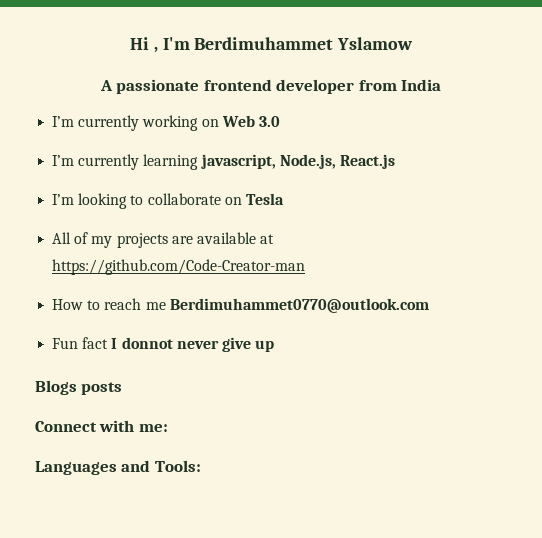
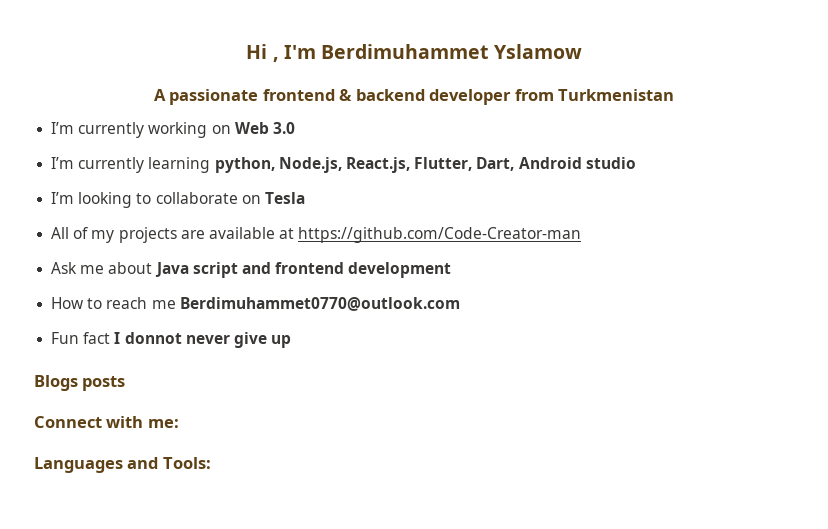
(272, 85) none -> [339,89,425,101] & backend
[401,79,442,91] India -> [558,89,675,101] Turkmenistan
[200,154,395,169] javascript, Node.js, React.js -> [214,157,636,173] python, Node.js, React.js, Flutter, Dart, Android studio
(306, 267) none -> [51,262,452,278] // Ask me about Java script and frontend development

